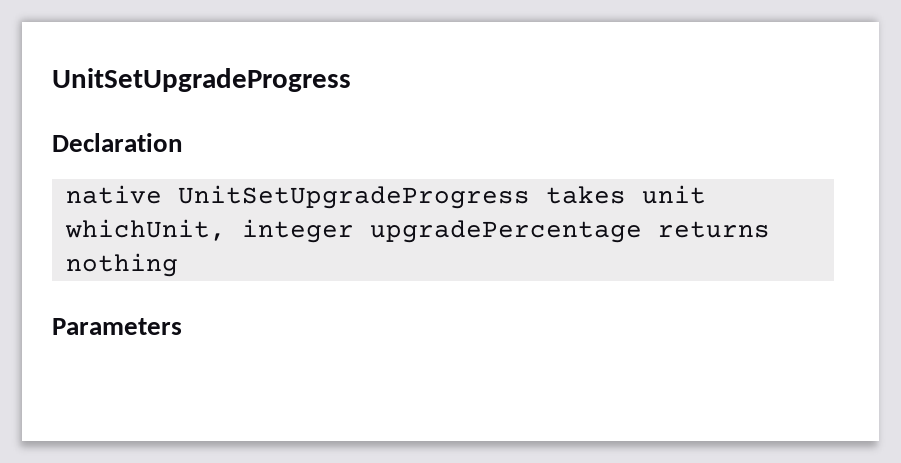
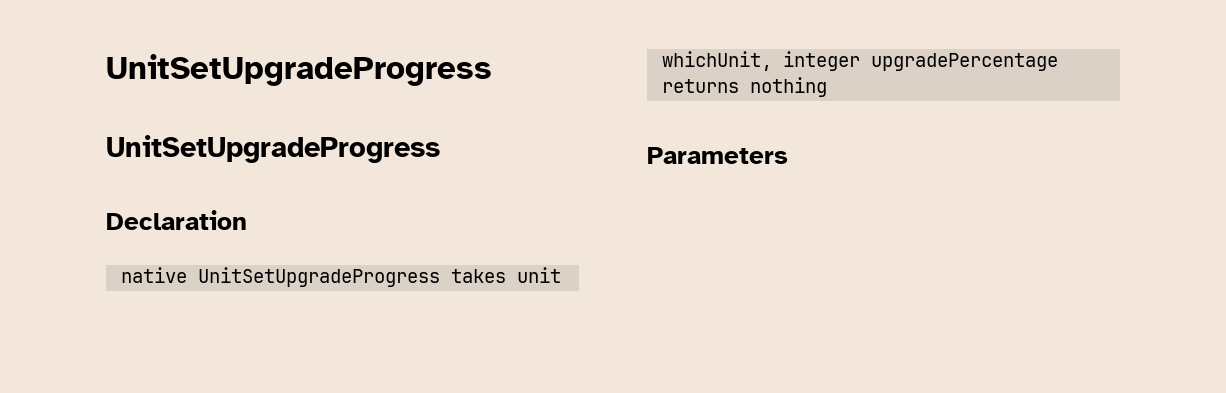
[52,68,351,92] UnitSetUpgradeProgress -> [106,54,492,86] [106,135,440,163] UnitSetUpgradeProgress // UnitSetUpgradeProgress

